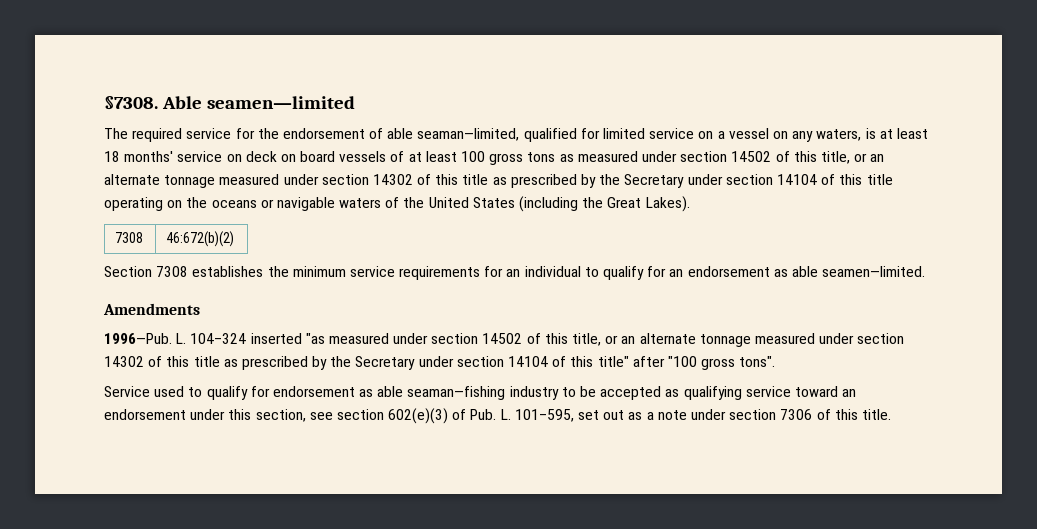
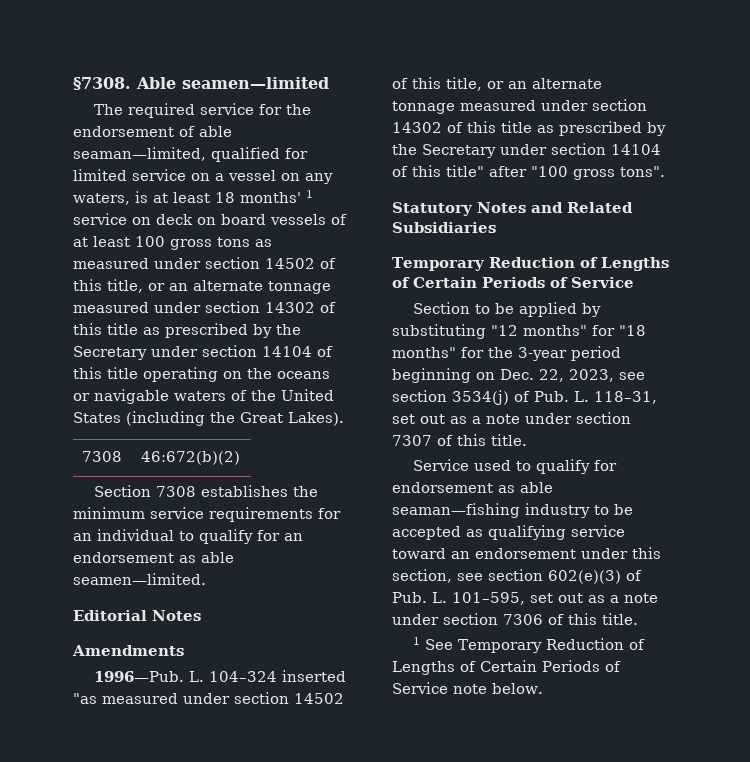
(174, 156) none -> [306,190,313,198] 1
(926, 271) none -> [73,610,201,621] // Editorial Notes
(776, 361) none -> [392,202,633,216] [392,222,496,233] [392,257,669,271] [392,277,634,288] [413,302,602,317] [392,324,646,339] [392,346,621,361] [392,368,645,383] [392,390,657,405] [392,412,631,424] [392,434,527,446] // Statutory Notes and Related Subsidiaries // Temporary Reduction of Lengths of Certain Periods of Service // Section to be applied by substituting "12 months" for "18 months" for the 3-year period beginning on Dec. 22, 2023, see section 3534(j) of Pub. L. 118–31, set out as a note under section 7307 of this title.
(891, 414) none -> [413,637,646,653] [392,660,621,675] [392,682,543,694] // 1 See Temporary Reduction of Lengths of Certain Periods of Service note below.

